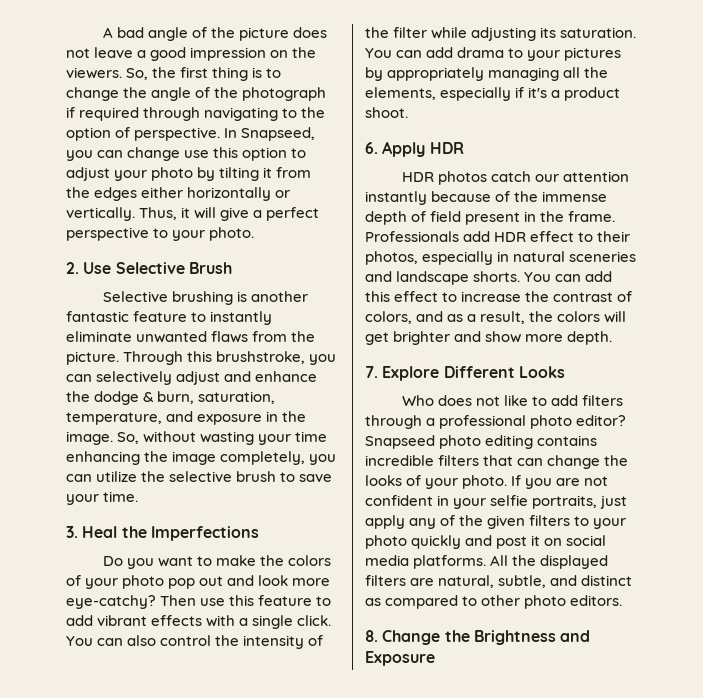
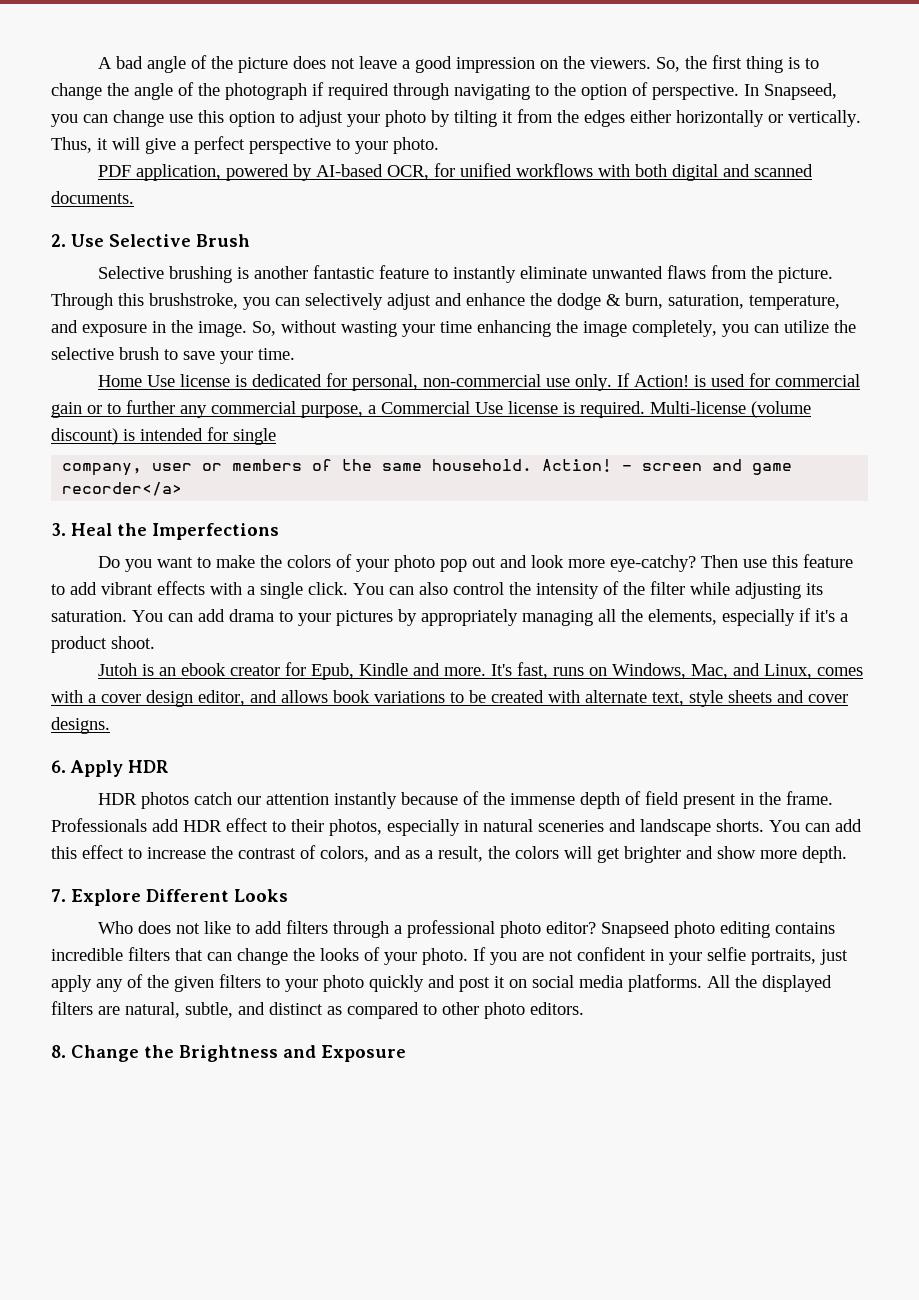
(255, 234) none -> [97,163,813,181] [51,191,134,204] // PDF application, powered by AI-based OCR, for unified workflows with both digital and scanned documents.
(139, 496) none -> [97,373,860,391] [51,400,811,418] [51,427,276,445] [62,459,793,476] [62,482,183,496] // Home Use license is dedicated for personal, non-commercial use only. If Action! is used for commercial gain or to further any commercial purpose, a Commercial Use license is required. Multi-license (volume discount) is intended for single // company, user or members of the same household. Action! - screen and game recorder</a>
(408, 112) none -> [97,662,863,680] [51,690,848,707] [51,717,110,734] // Jutoh is an ebook creator for Epub, Kindle and more. It's fast, runs on Windows, Mac, and Linux, comes with a cover design editor, and allows book variations to be created with alternate text, style sheets and cover designs.

